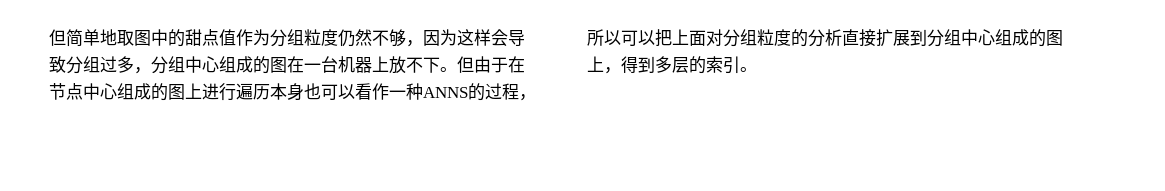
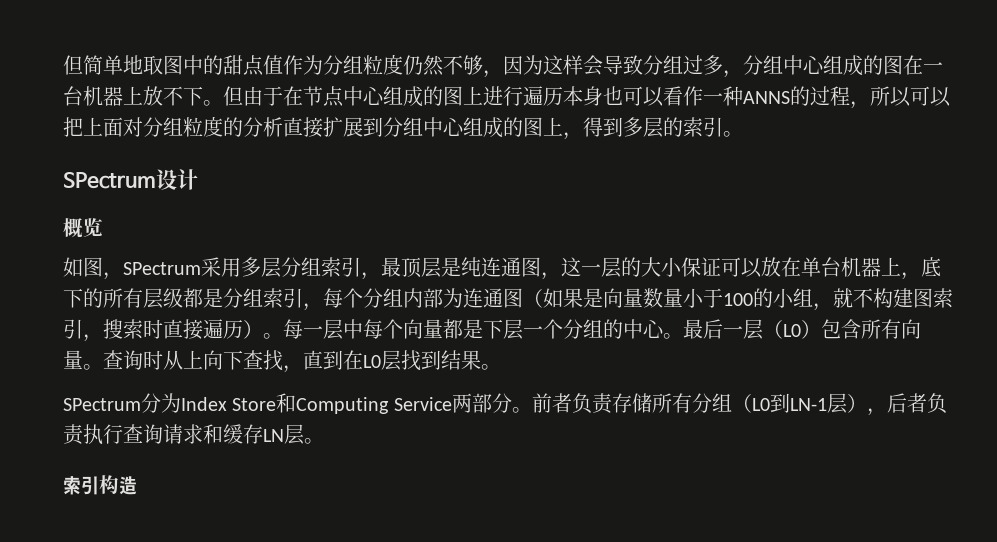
(757, 69) none -> [63,169,198,190] [63,218,103,238] [63,257,941,280] [63,288,953,311] [63,319,921,342] [63,350,501,373] [63,393,947,416] [63,424,324,445] [63,475,137,495] // SPectrum设计 // 概览 // 如图，SPectrum采用多层分组索引，最顶层是纯连通图，这一层的大小保证可以放在单台机器上，底下的所有层级都是分组索引，每个分组内部为连通图（如果是向量数量小于100的小组，就不构建图索引，搜索时直接遍历）。每一层中每个向量都是下层一个分组的中心。最后一层（L0）包含所有向量。查询时从上向下查找，直到在L0层找到结果。 // SPectrum分为Index Store和Computing Service两部分。前者负责存储所有分组（L0到LN-1层），后者负责执行查询请求和缓存LN层。 // 索引构造

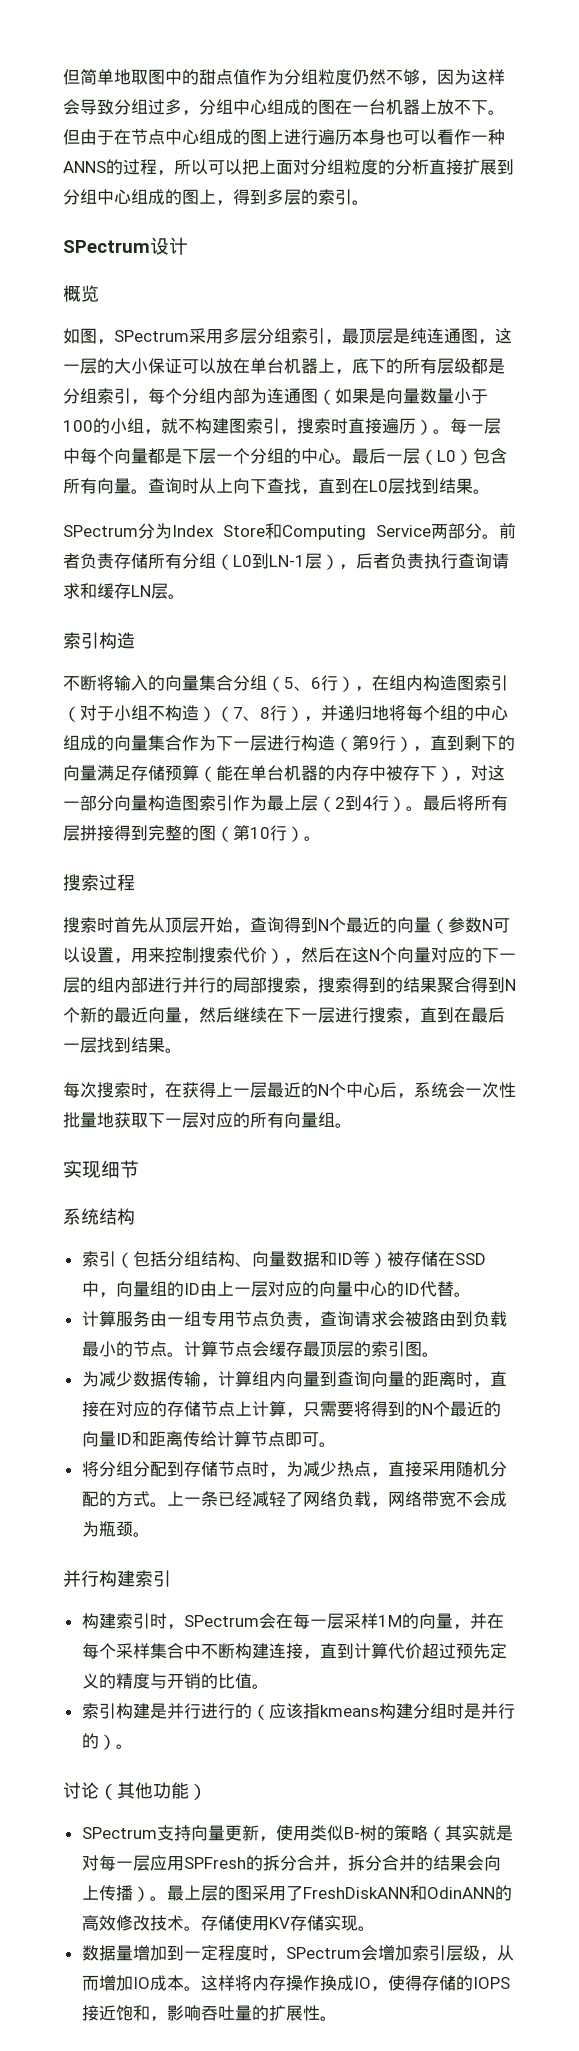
(137, 485) none -> [63,675,508,692] [63,705,508,722] [63,735,515,752] [63,765,505,782] [63,795,508,812] [63,825,321,842] [63,874,135,891] [63,917,510,934] [63,947,516,964] [63,977,516,994] [63,1007,505,1024] [63,1037,182,1053] [63,1082,516,1099] [63,1112,352,1128] [63,1160,139,1178] [63,1208,135,1225] [81,1251,486,1268] [81,1281,471,1298] [81,1311,507,1328] [81,1341,439,1357] [81,1371,507,1388] [81,1401,501,1418] [81,1431,336,1447] [81,1461,507,1478] [81,1491,507,1508] [81,1521,150,1537] [63,1570,171,1587] [81,1613,504,1630] [81,1643,507,1660] [81,1673,269,1689] [81,1703,515,1720] [81,1733,133,1750] [63,1782,207,1800] [81,1825,513,1842] [81,1855,501,1872] [81,1885,512,1902] [81,1915,375,1931] [81,1945,514,1962] [81,1975,510,1992] [81,2005,337,2022] // 不断将输入的向量集合分组（5、6行），在组内构造图索引（对于小组不构造）（7、8行），并递归地将每个组的中心组成的向量集合作为下一层进行构造（第9行），直到剩下的向量满足存储预算（能在单台机器的内存中被存下），对这一部分向量构造图索引作为最上层（2到4行）。最后将所有层拼接得到完整的图（第10行）。 // 搜索过程 // 搜索时首先从顶层开始，查询得到N个最近的向量（参数N可以设置，用来控制搜索代价），然后在这N个向量对应的下一层的组内部进行并行的局部搜索，搜索得到的结果聚合得到N个新的最近向量，然后继续在下一层进行搜索，直到在最后一层找到结果。 // 每次搜索时，在获得上一层最近的N个中心后，系统会一次性批量地获取下一层对应的所有向量组。 // 实现细节 // 系统结构 // 索引（包括分组结构、向量数据和ID等）被存储在SSD中，向量组的ID由上一层对应的向量中心的ID代替。 // 计算服务由一组专用节点负责，查询请求会被路由到负载最小的节点。计算节点会缓存最顶层的索引图。 // 为减少数据传输，计算组内向量到查询向量的距离时，直接在对应的存储节点上计算，只需要将得到的N个最近的向量ID和距离传给计算节点即可。 // 将分组分配到存储节点时，为减少热点，直接采用随机分配的方式。上一条已经减轻了网络负载，网络带宽不会成为瓶颈。 // 并行构建索引 // 构建索引时，SPectrum会在每一层采样1M的向量，并在每个采样集合中不断构建连接，直到计算代价超过预先定义的精度与开销的比值。 // 索引构建是并行进行的（应该指kmeans构建分组时是并行的）。 // 讨论（其他功能） // SPectrum支持向量更新，使用类似B-树的策略（其实就是对每一层应用SPFresh的拆分合并，拆分合并的结果会向上传播）。最上层的图采用了FreshDiskANN和OdinANN的高效修改技术。存储使用KV存储实现。 // 数据量增加到一定程度时，SPectrum会增加索引层级，从而增加IO成本。这样将内存操作换成IO，使得存储的IOPS接近饱和，影响吞吐量的扩展性。

